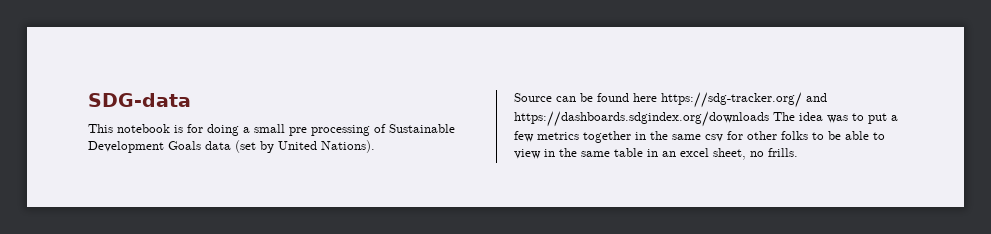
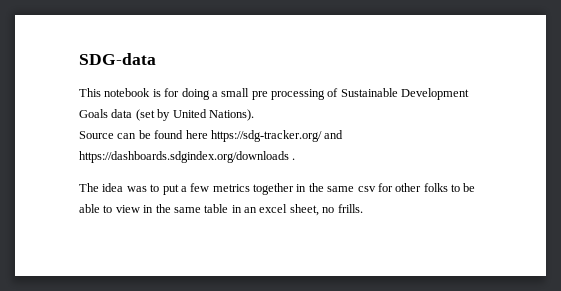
(769, 119) none -> [292,158,296,160] . //

